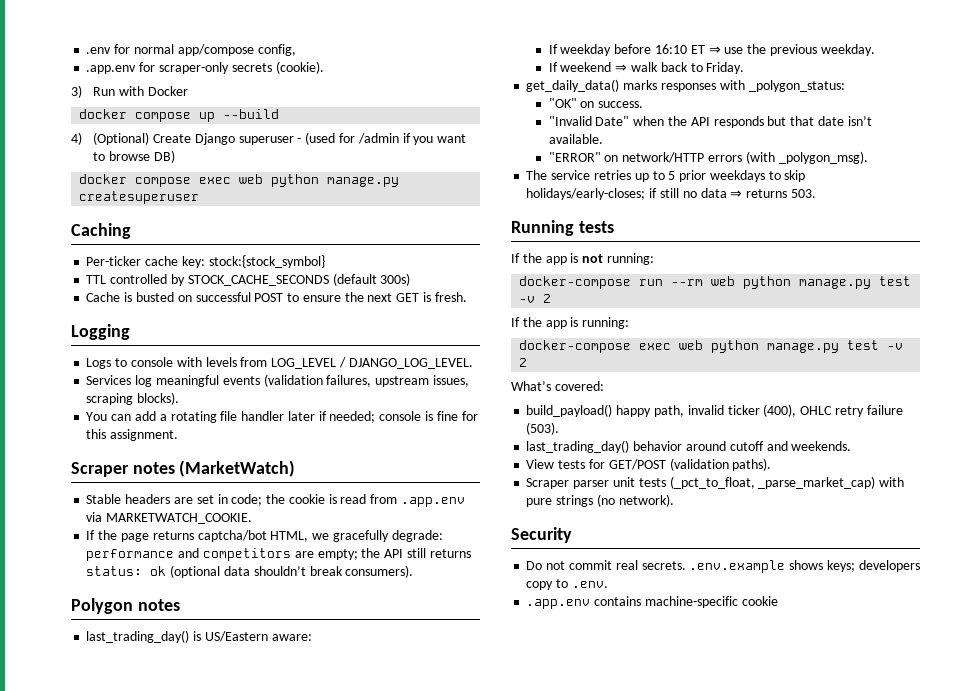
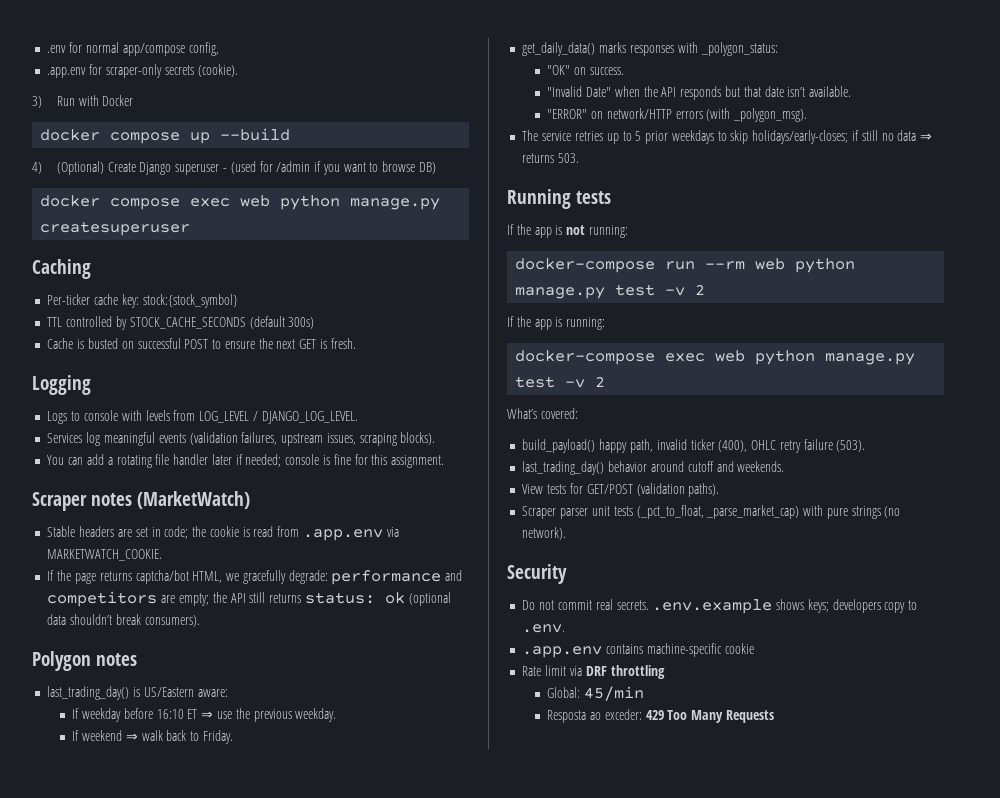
(778, 601) none -> [522,665,665,679] [547,686,645,701] [547,709,774,723] // Rate limit via DRF throttling // Global: 45/min // Resposta ao exceder: 429 Too Many Requests

